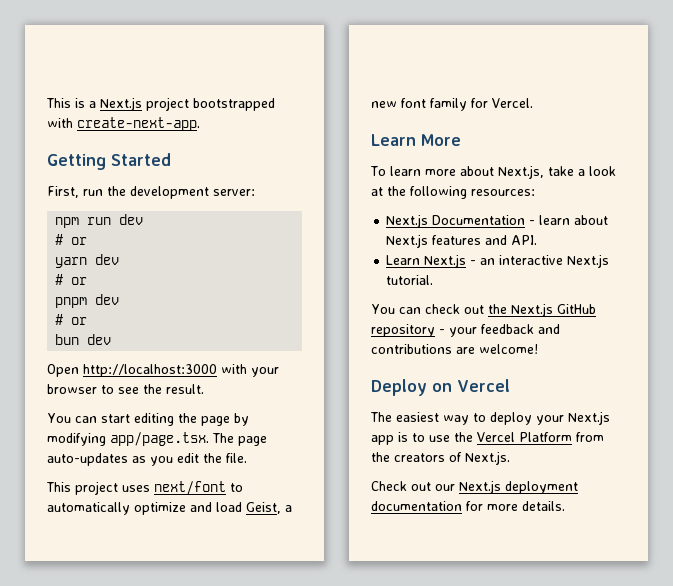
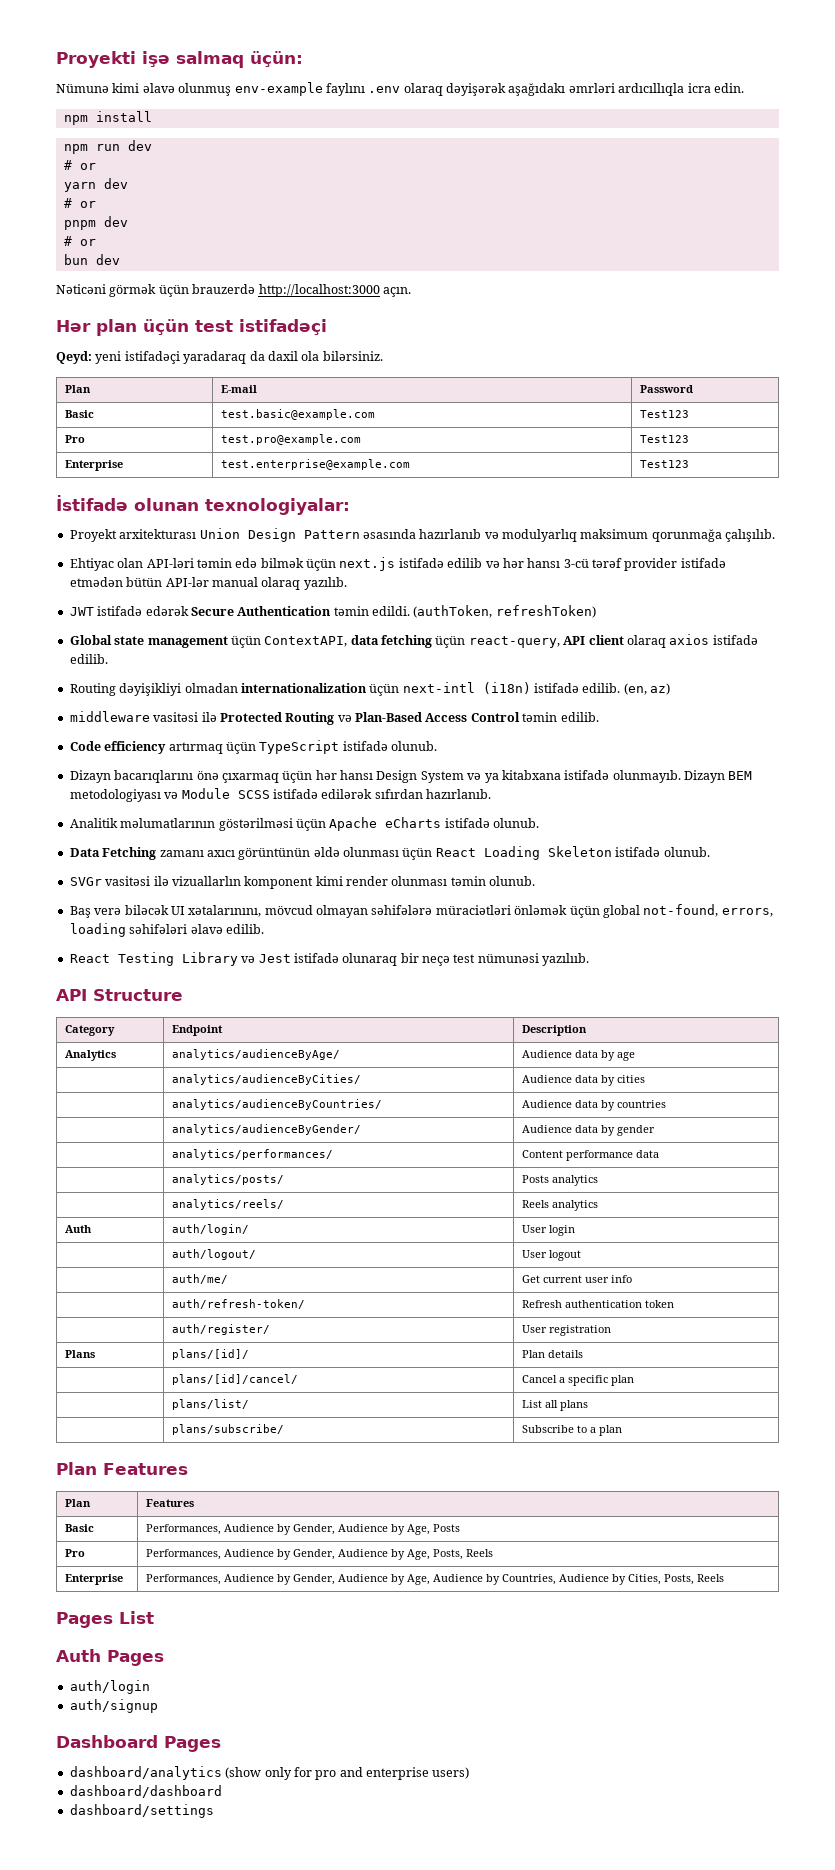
[46,97,275,111] [47,117,200,131] [47,153,171,170] [47,186,255,199] This is a Next.js project bootstrapped with create-next-app. // Getting Started // First, run the development server: -> [56,51,303,68] [56,82,744,96] [63,111,152,125] Proyekti işə salmaq üçün: // Nümunə kimi əlavə olunmuş env-example faylını .env olaraq dəyişərək aşağıdakı əmrləri ardıcıllıqla icra edin. // npm install
[47,364,279,377] [47,384,204,394] [47,413,249,426] [47,432,267,446] [47,453,247,466] [46,481,243,495] [47,502,292,515] [371,98,533,111] [371,134,461,146] [370,165,616,179] [371,186,535,199] [386,214,609,228] [386,234,538,248] [386,254,610,268] [386,275,434,285] [371,303,596,317] [371,324,560,337] [371,344,538,354] [371,379,510,396] [370,411,610,425] [371,432,604,445] [371,451,510,465] [371,480,578,494] [371,501,565,511] Open http://localhost:3000 with your browser to see the result. // You can start editing the page by modifying app/page.tsx. The page auto-updates as you edit the file. // This project uses next/font to automatically optimize and load Geist, a new font family for Vercel. // Learn More // To learn more about Next.js, take a look at the following resources: // Next.js Documentation - learn about Next.js features and API. // Learn Next.js - an interactive Next.js tutorial. // You can check out the Next.js GitHub repository - your feedback and contributions are welcome! // Deploy on Vercel // The easiest way to deploy your Next.js app is to use the Vercel Platform from the creators of Next.js. // Check out our Next.js deployment documentation for more details. -> [56,284,411,297] [56,319,327,336] [56,351,383,364] [65,385,92,393] [221,385,258,393] [640,385,694,393] [65,410,95,418] [221,409,376,420] [640,410,690,418] [65,435,86,443] [221,434,362,445] [640,435,690,443] [65,460,124,471] [221,459,411,470] [640,460,690,468] [56,495,350,515] [69,528,776,542] [69,557,726,571] [69,577,347,590] [69,605,596,618] [69,634,758,648] [69,654,108,664] [69,682,671,696] [69,711,599,725] [69,740,437,754] [69,770,753,783] [69,788,491,802] [69,817,539,831] [69,846,710,860] [69,876,536,889] [69,904,773,918] [69,923,264,937] [69,952,590,966] [56,989,183,1001] [65,1025,116,1036] [172,1025,224,1036] [522,1025,588,1036] [65,1050,117,1061] [172,1049,341,1060] [522,1050,636,1061] [172,1074,362,1085] [522,1075,646,1086] [172,1099,383,1110] [522,1100,667,1111] [172,1124,362,1135] [522,1125,656,1136] [172,1149,334,1160] [522,1150,660,1161] [172,1174,285,1185] [522,1175,599,1186] [172,1199,285,1210] [522,1200,599,1211] [65,1225,93,1233] [172,1224,250,1235] [522,1225,576,1236] [172,1249,257,1260] [522,1250,582,1261] [172,1274,229,1284] [522,1275,633,1283] [172,1299,306,1309] [522,1300,675,1308] [172,1324,271,1335] [522,1325,612,1336] [65,1350,96,1358] [172,1349,250,1360] [522,1350,584,1358] [172,1374,299,1385] [522,1375,635,1386] [172,1399,250,1410] [522,1400,589,1411] [172,1424,285,1435] [522,1425,623,1436] [56,1462,188,1475] [65,1499,92,1507] [146,1499,195,1507] [65,1524,95,1532] [146,1524,461,1535] [65,1549,86,1557] [146,1549,494,1560] [65,1574,124,1585] [146,1574,725,1585] [56,1611,154,1628] [56,1649,164,1666] [69,1680,150,1694] [69,1699,158,1713] [56,1735,221,1752] [69,1766,470,1780] [69,1785,222,1798] [69,1804,214,1818] Nəticəni görmək üçün brauzerdə http://localhost:3000 açın. // Hər plan üçün test istifadəçi // Qeyd: yeni istifadəçi yaradaraq da daxil ola bilərsiniz. // Plan | E-mail | Password // Basic | test.basic@example.com | Test123 // Pro | test.pro@example.com | Test123 // Enterprise | test.enterprise@example.com | Test123 // İstifadə olunan texnologiyalar: // Proyekt arxitekturası Union Design Pattern əsasında hazırlanıb və modulyarlıq maksimum qorunmağa çalışılıb. // Ehtiyac olan API-ləri təmin edə bilmək üçün next.js istifadə edilib və hər hansı 3-cü tərəf provider istifadə etmədən bütün API-lər manual olaraq yazılıb. // JWT istifadə edərək Secure Authentication təmin edildi. (authToken, refreshToken) // Global state management üçün ContextAPI, data fetching üçün react-query, API client olaraq axios istifadə edilib. // Routing dəyişikliyi olmadan internationalization üçün next-intl (i18n) istifadə edilib. (en, az) // middleware vasitəsi ilə Protected Routing və Plan-Based Access Control təmin edilib. // Code efficiency artırmaq üçün TypeScript istifadə olunub. // Dizayn bacarıqlarını önə çıxarmaq üçün hər hansı Design System və ya kitabxana istifadə olunmayıb. Dizayn BEM metodologiyası və Module SCSS istifadə edilərək sıfırdan hazırlanıb. // Analitik məlumatlarının göstərilməsi üçün Apache eCharts istifadə olunub. // Data Fetching zamanı axıcı görüntünün əldə olunması üçün React Loading Skeleton istifadə olunub. // SVGr vasitəsi ilə vizuallarlın komponent kimi render olunması təmin olunub. // Baş verə biləcək UI xətalarınını, mövcud olmayan səhifələrə müraciətləri önləmək üçün global not-found, errors, loading səhifələri əlavə edilib. // React Testing Library və Jest istifadə olunaraq bir neçə test nümunəsi yazılııb. // API Structure // Category | Endpoint | Description // Analytics | analytics/audienceByAge/ | Audience data by age // | analytics/audienceByCities/ | Audience data by cities // | analytics/audienceByCountries/ | Audience data by countries // | analytics/audienceByGender/ | Audience data by gender // | analytics/performances/ | Content performance data // | analytics/posts/ | Posts analytics // | analytics/reels/ | Reels analytics // Auth | auth/login/ | User login // | auth/logout/ | User logout // | auth/me/ | Get current user info // | auth/refresh-token/ | Refresh authentication token // | auth/register/ | User registration // Plans | plans/[id]/ | Plan details // | plans/[id]/cancel/ | Cancel a specific plan // | plans/list/ | List all plans // | plans/subscribe/ | Subscribe to a plan // Plan Features // Plan | Features // Basic | Performances, Audience by Gender, Audience by Age, Posts // Pro | Performances, Audience by Gender, Audience by Age, Posts, Reels // Enterprise | Performances, Audience by Gender, Audience by Age, Audience by Countries, Audience by Cities, Posts, Reels // Pages List // Auth Pages // auth/login // auth/signup // Dashboard Pages // dashboard/analytics (show only for pro and enterprise users) // dashboard/dashboard // dashboard/settings

